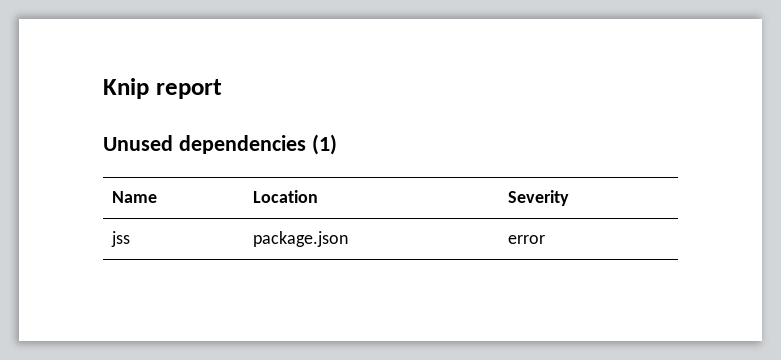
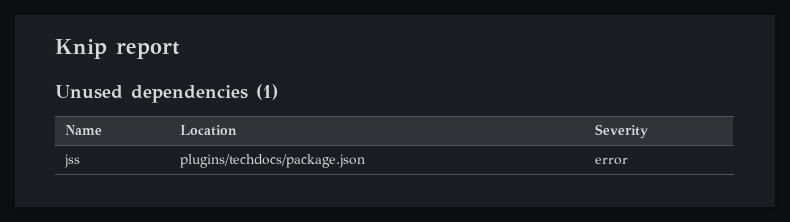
[252,231,348,247] package.json -> [179,154,365,168] plugins/techdocs/package.json

